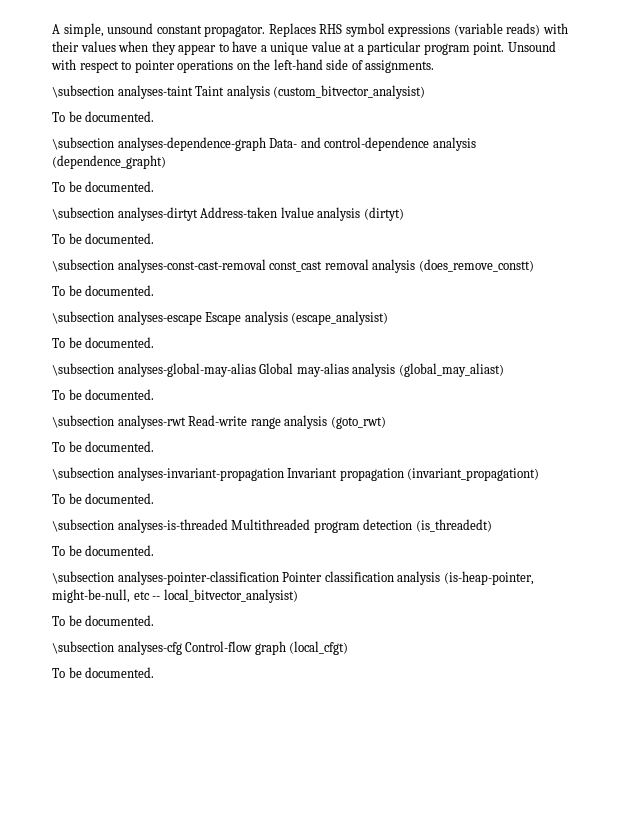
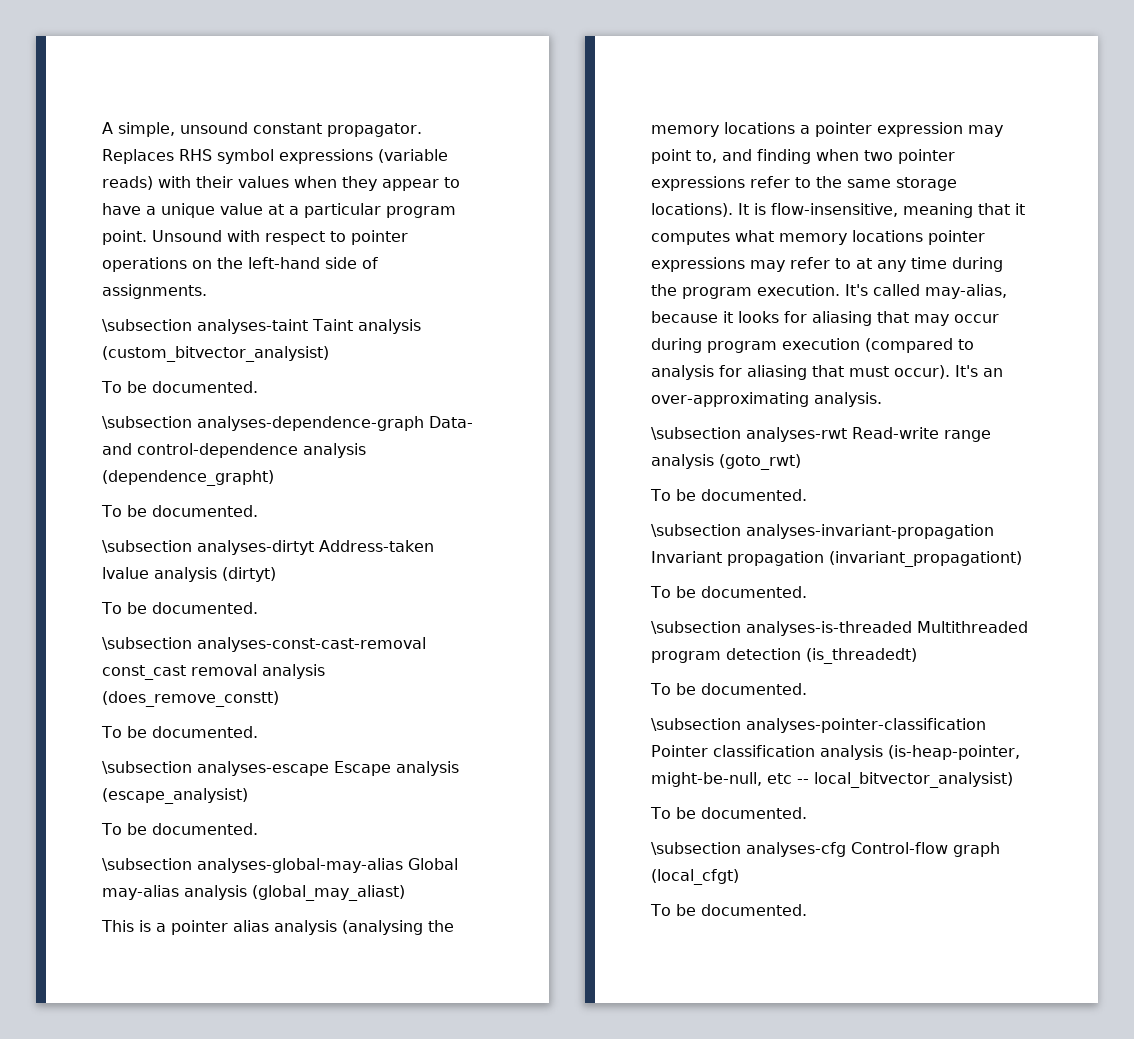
[52,389,155,400] To be documented. -> [101,920,454,935] [651,122,1003,137] [651,149,955,164] [651,176,957,191] [651,203,1025,218] [651,230,985,245] [651,257,1003,272] [651,284,1007,299] [651,311,999,326] [651,338,974,353] [651,365,1003,380] [651,392,882,407] This is a pointer alias analysis (analysing the memory locations a pointer expression may point to, and finding when two pointer expressions refer to the same storage locations). It is flow-insensitive, meaning that it computes what memory locations pointer expressions may refer to at any time during the program execution. It's called may-alias, because it looks for aliasing that may occur during program execution (compared to analysis for aliasing that must occur). It's an over-approximating analysis.

